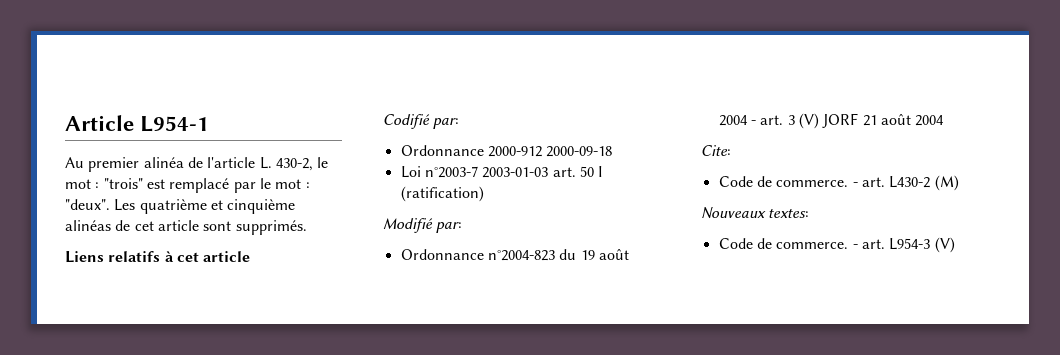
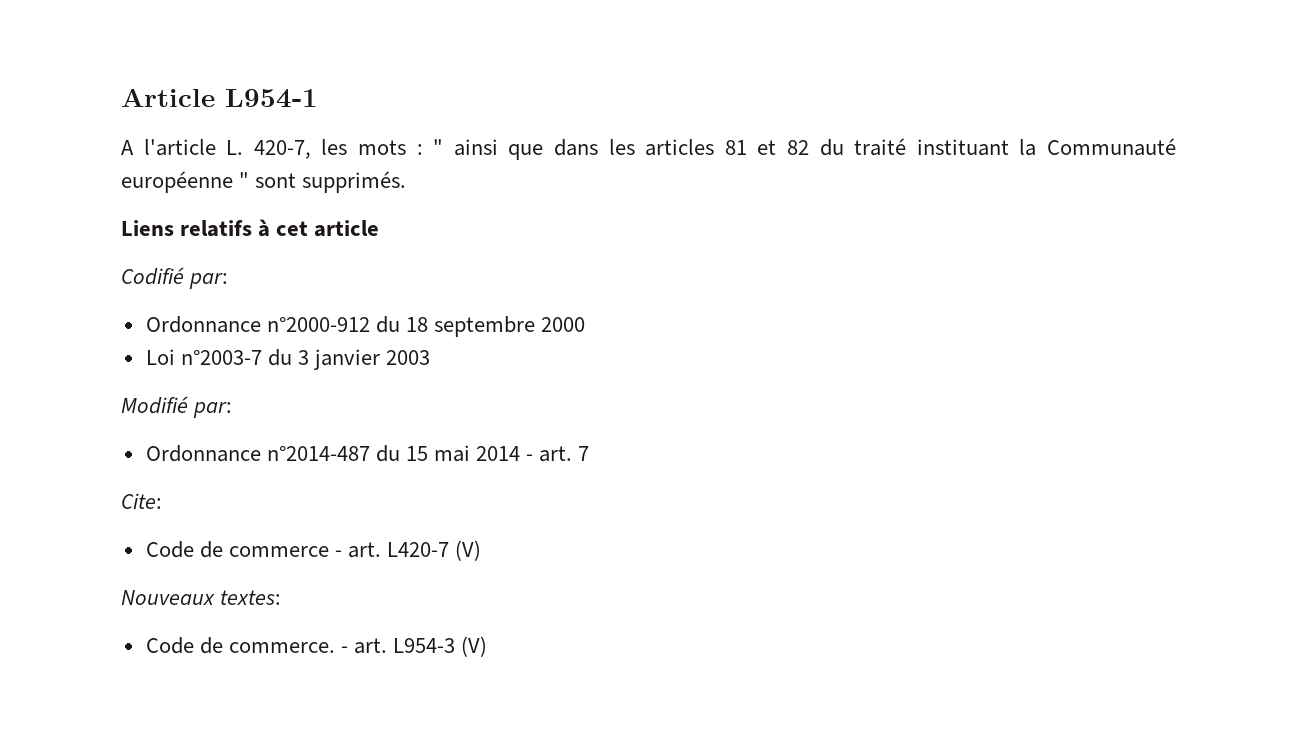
[65,157,329,172] [65,178,310,193] [65,199,296,214] [65,220,199,231] Au premier alinéa de l'article L. 430-2, le mot : "trois" est remplacé par le mot : "deux". Les quatrième et cinquième alinéas de cet article -> [121,138,1177,160] [121,171,250,193] A l'article L. 420-7, les mots : " ainsi que dans les articles 81 et 82 du traité instituant la Communauté européenne "
[487,146,613,157] [400,166,604,178] [400,186,484,202] [383,218,463,233] [400,249,629,261] [718,113,945,129] 2000-912 2000-09-18 // Loi n°2003-7 2003-01-03 art. 50 I (ratification) // Modifié par: // Ordonnance n°2004-823 du 19 août 2004 - art. 3 (V) JORF 21 août 2004 -> [266,316,586,337] [145,349,431,370] [121,396,233,418] [145,445,590,462] n°2000-912 du 18 septembre 2000 // Loi n°2003-7 du 3 janvier 2003 // Modifié par: // Ordonnance n°2014-487 du 15 mai 2014 - art. 7
[776,175,959,191] commerce. - art. L430-2 (M) -> [228,540,482,561] commerce - art. L420-7 (V)

